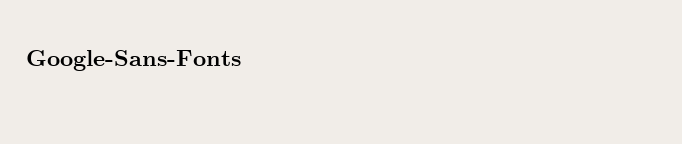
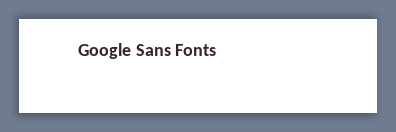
[26,50,241,71] Google-Sans-Fonts -> [78,43,217,59] Google Sans Fonts

